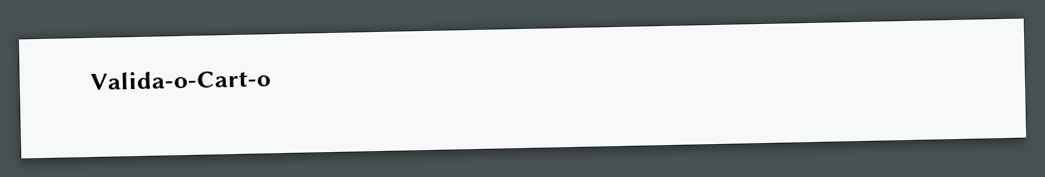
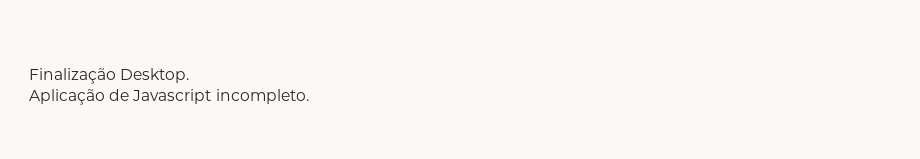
[90,69,271,90] Valida-o-Cart-o -> [29,68,190,84] [29,89,309,105] Finalização Desktop. // Aplicação de Javascript incompleto.

